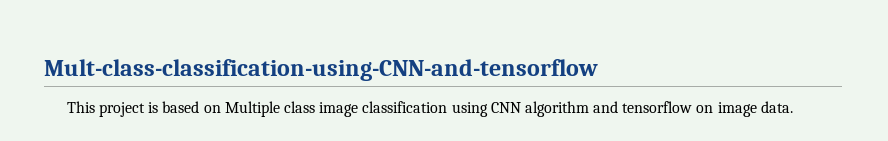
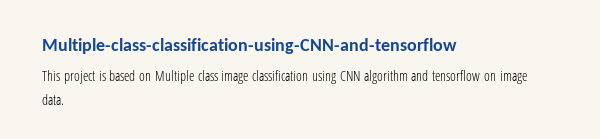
[44,59,598,81] Mult-class-classification-using-CNN-and-tensorflow -> [42,38,457,54] Multiple-class-classification-using-CNN-and-tensorflow

